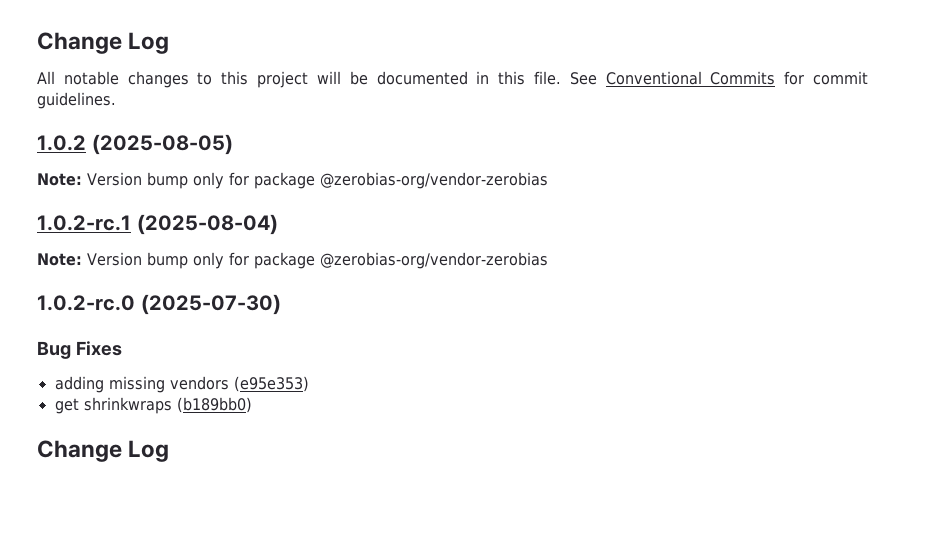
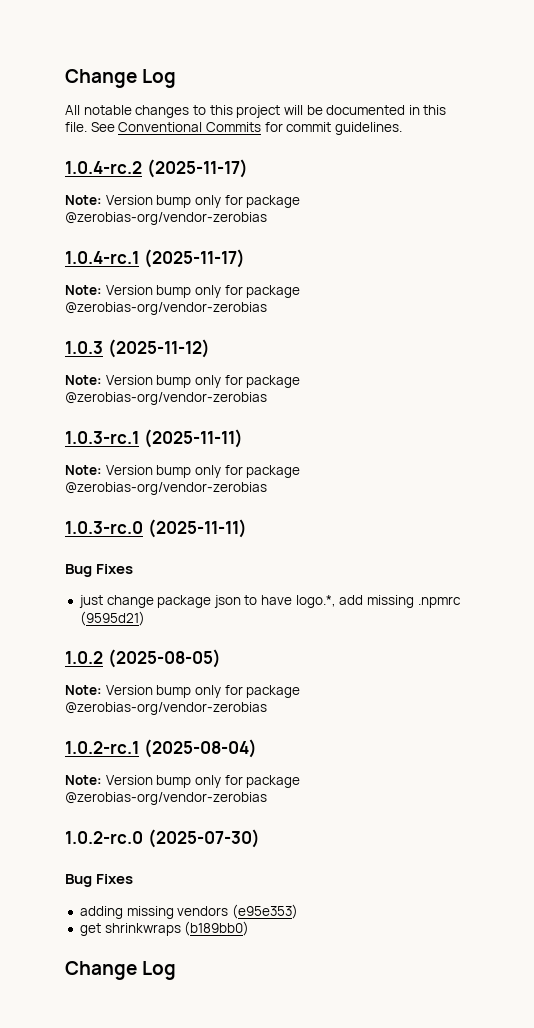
(116, 100) none -> [65,159,248,178] [65,195,301,208] [65,212,267,225] [65,249,245,268] [65,285,301,298] [65,302,267,315] [65,339,210,358] [65,375,301,388] [65,392,267,405] [65,429,243,448] [65,465,301,478] [65,482,267,495] [65,519,247,538] [65,564,134,577] [78,595,461,608] [79,611,145,626] // 1.0.4-rc.2 (2025-11-17) // Note: Version bump only for package @zerobias-org/vendor-zerobias // 1.0.4-rc.1 (2025-11-17) // Note: Version bump only for package @zerobias-org/vendor-zerobias // 1.0.3 (2025-11-12) // Note: Version bump only for package @zerobias-org/vendor-zerobias // 1.0.3-rc.1 (2025-11-11) // Note: Version bump only for package @zerobias-org/vendor-zerobias // 1.0.3-rc.0 (2025-11-11) // Bug Fixes // just change package json to have logo.*, add missing .npmrc (9595d21)

